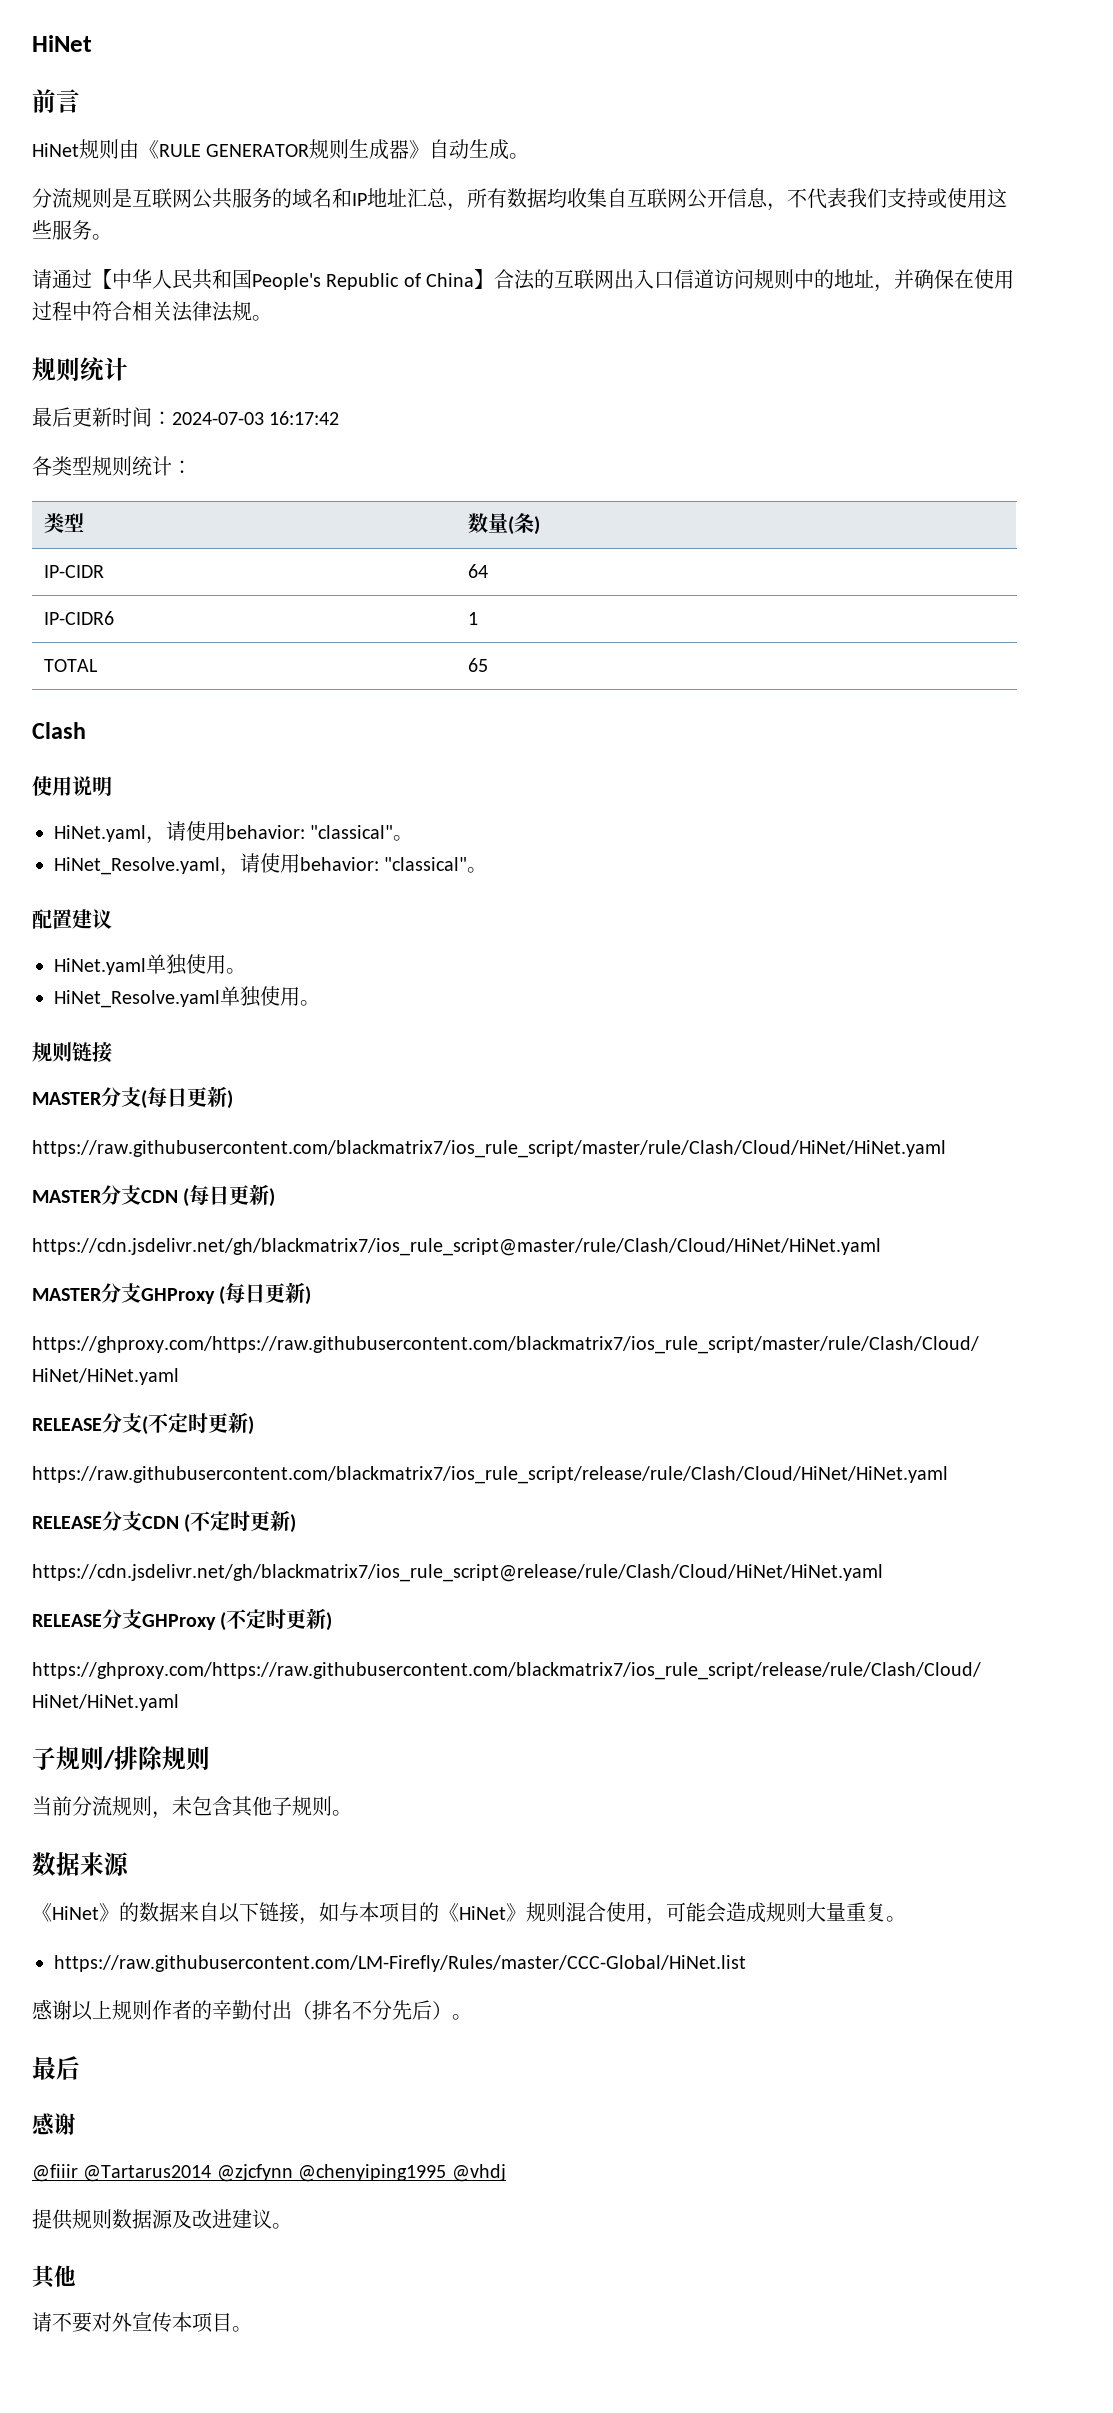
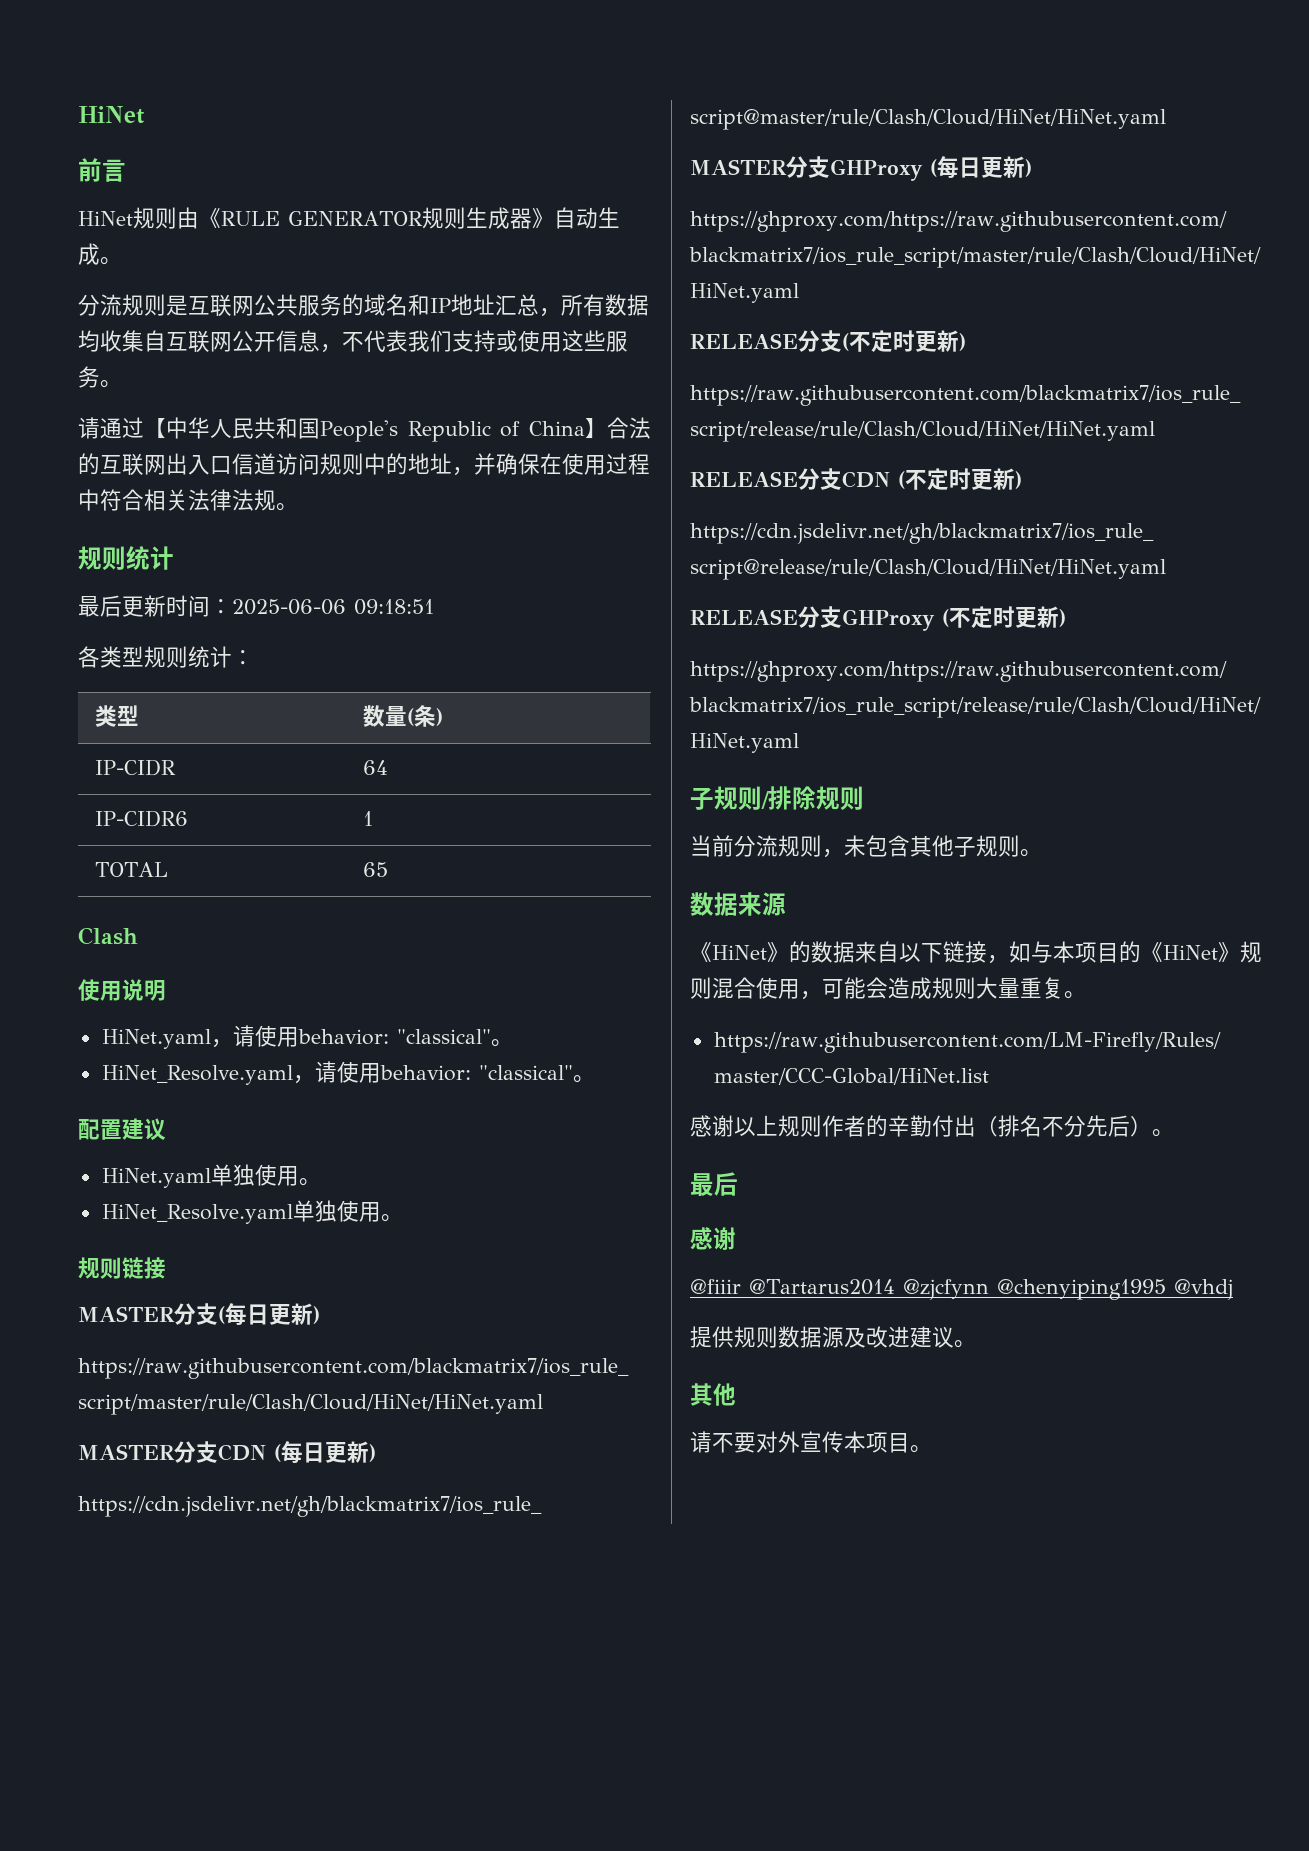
[172,411,340,425] 2024-07-03 16:17:42 -> [232,599,434,615] 2025-06-06 09:18:51

